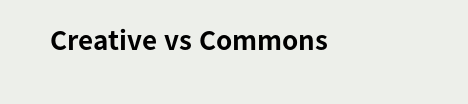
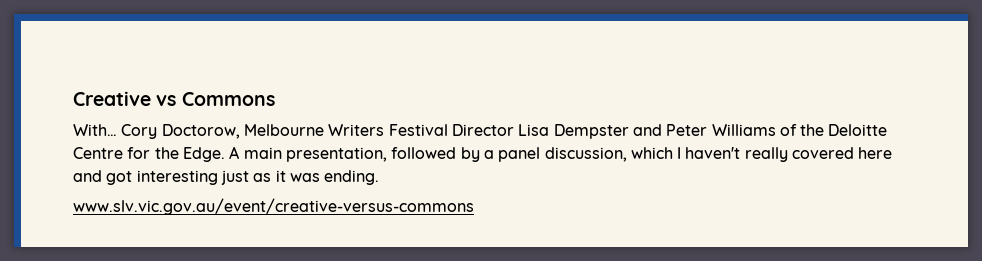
(329, 40) none -> [73,124,888,139] [73,146,893,162] [73,170,380,185] [73,198,474,215] // With… Cory Doctorow, Melbourne Writers Festival Director Lisa Dempster and Peter Williams of the Deloitte Centre for the Edge. A main presentation, followed by a panel discussion, which I haven't really covered here and got interesting just as it was ending. // www.slv.vic.gov.au/event/creative-versus-commons

